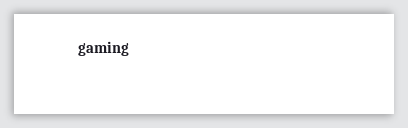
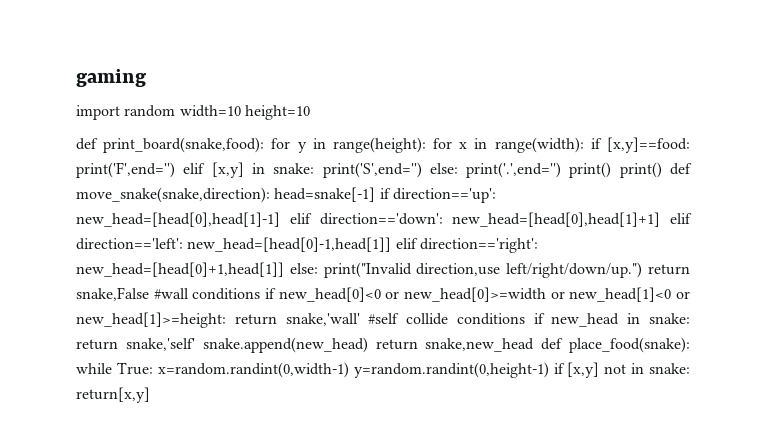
(129, 48) none -> [76,105,310,120] [76,137,690,153] [76,162,692,178] [76,187,496,203] [76,212,692,227] [76,237,538,253] [76,262,690,278] [76,287,690,302] [76,312,690,328] [76,337,690,353] [76,362,690,378] [76,387,150,403] // import random width=10 height=10 // def print_board(snake,food): for y in range(height): for x in range(width): if [x,y]==food: print('F',end='') elif [x,y] in snake: print('S',end='') else: print('.',end='') print() print() def move_snake(snake,direction): head=snake[-1] if direction=='up': new_head=[head[0],head[1]-1] elif direction=='down': new_head=[head[0],head[1]+1] elif direction=='left': new_head=[head[0]-1,head[1]] elif direction=='right': new_head=[head[0]+1,head[1]] else: print("Invalid direction,use left/right/down/up.") return snake,False #wall conditions if new_head[0]<0 or new_head[0]>=width or new_head[1]<0 or new_head[1]>=height: return snake,'wall' #self collide conditions if new_head in snake: return snake,'self' snake.append(new_head) return snake,new_head def place_food(snake): while True: x=random.randint(0,width-1) y=random.randint(0,height-1) if [x,y] not in snake: return[x,y]

